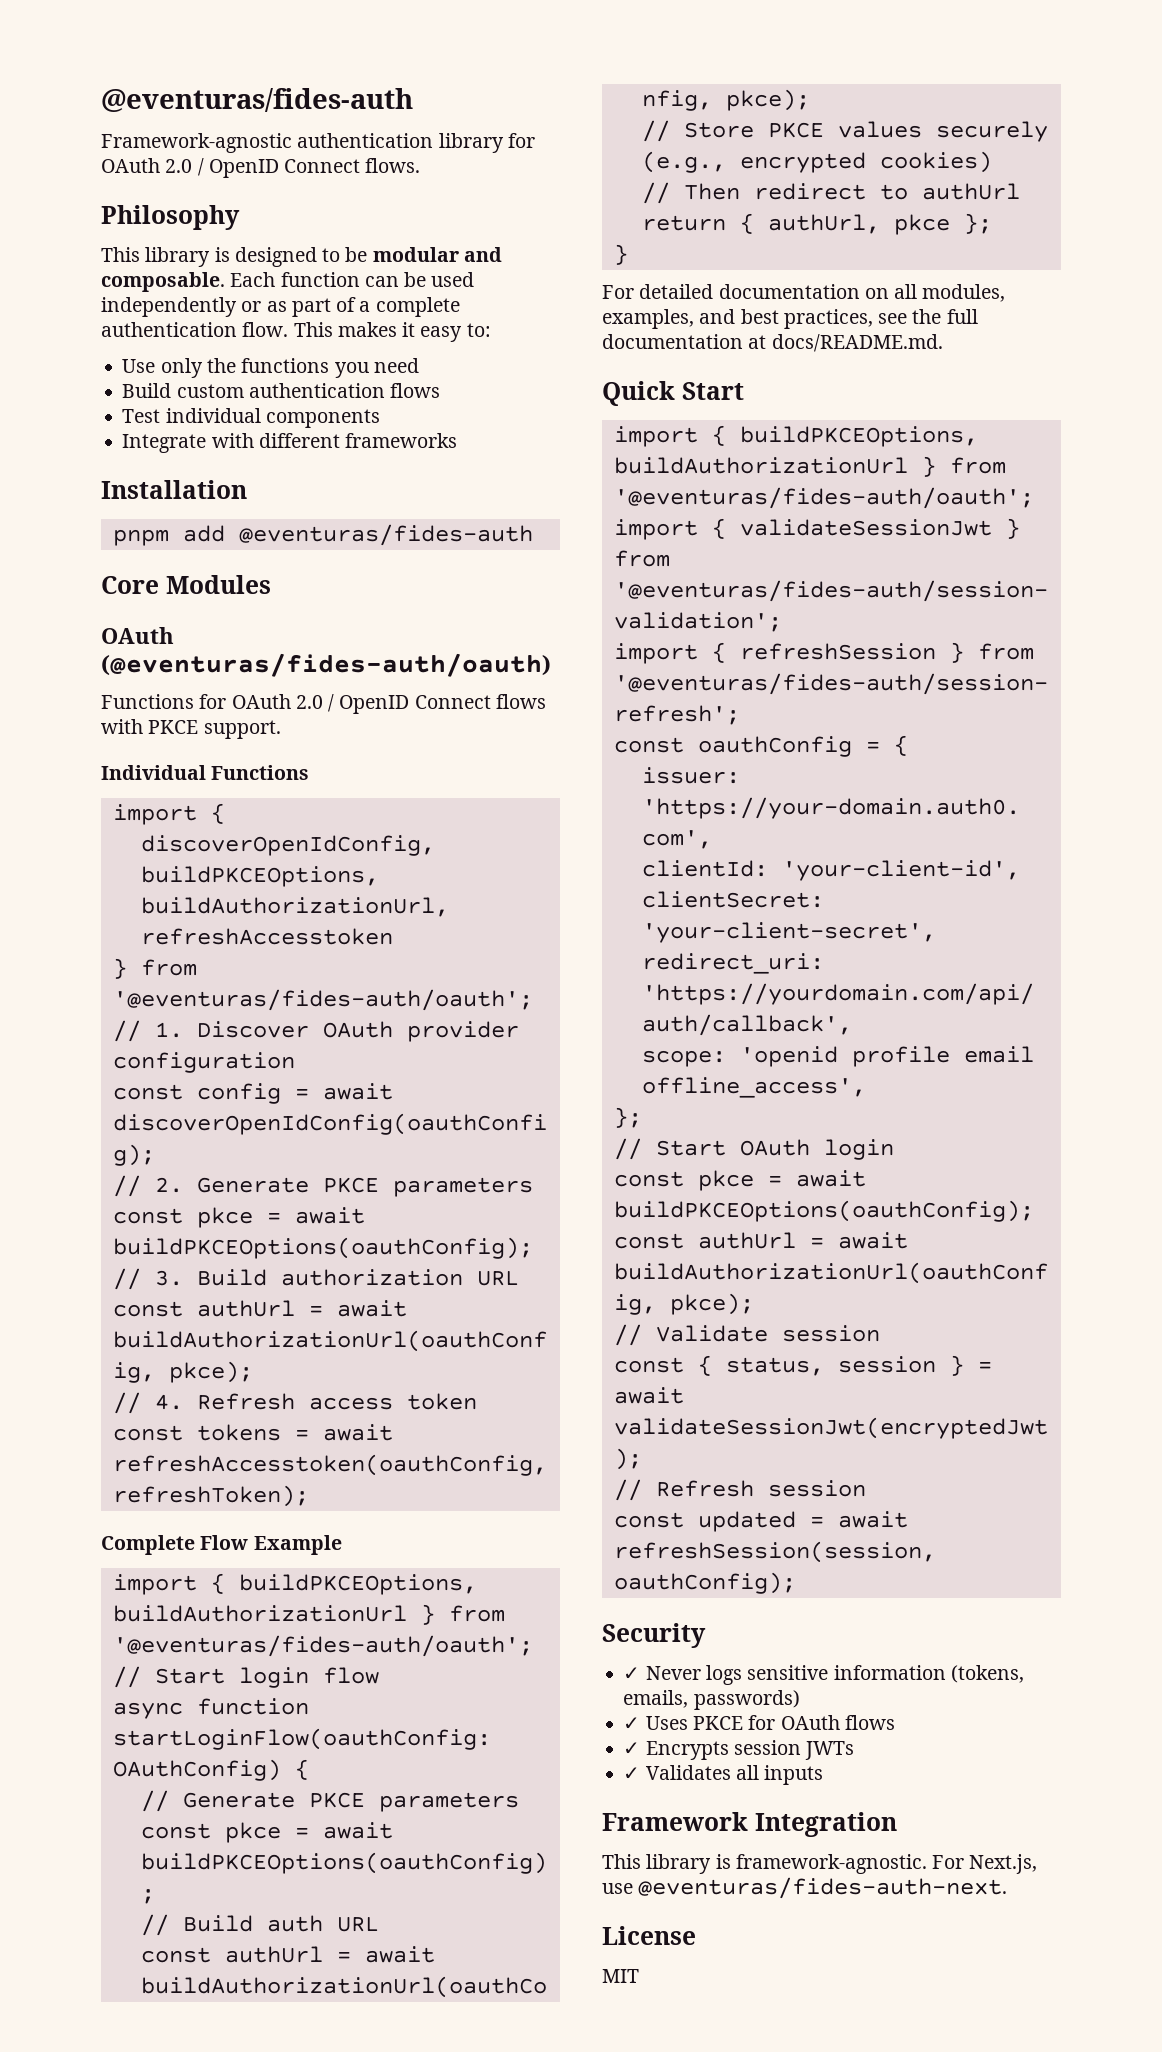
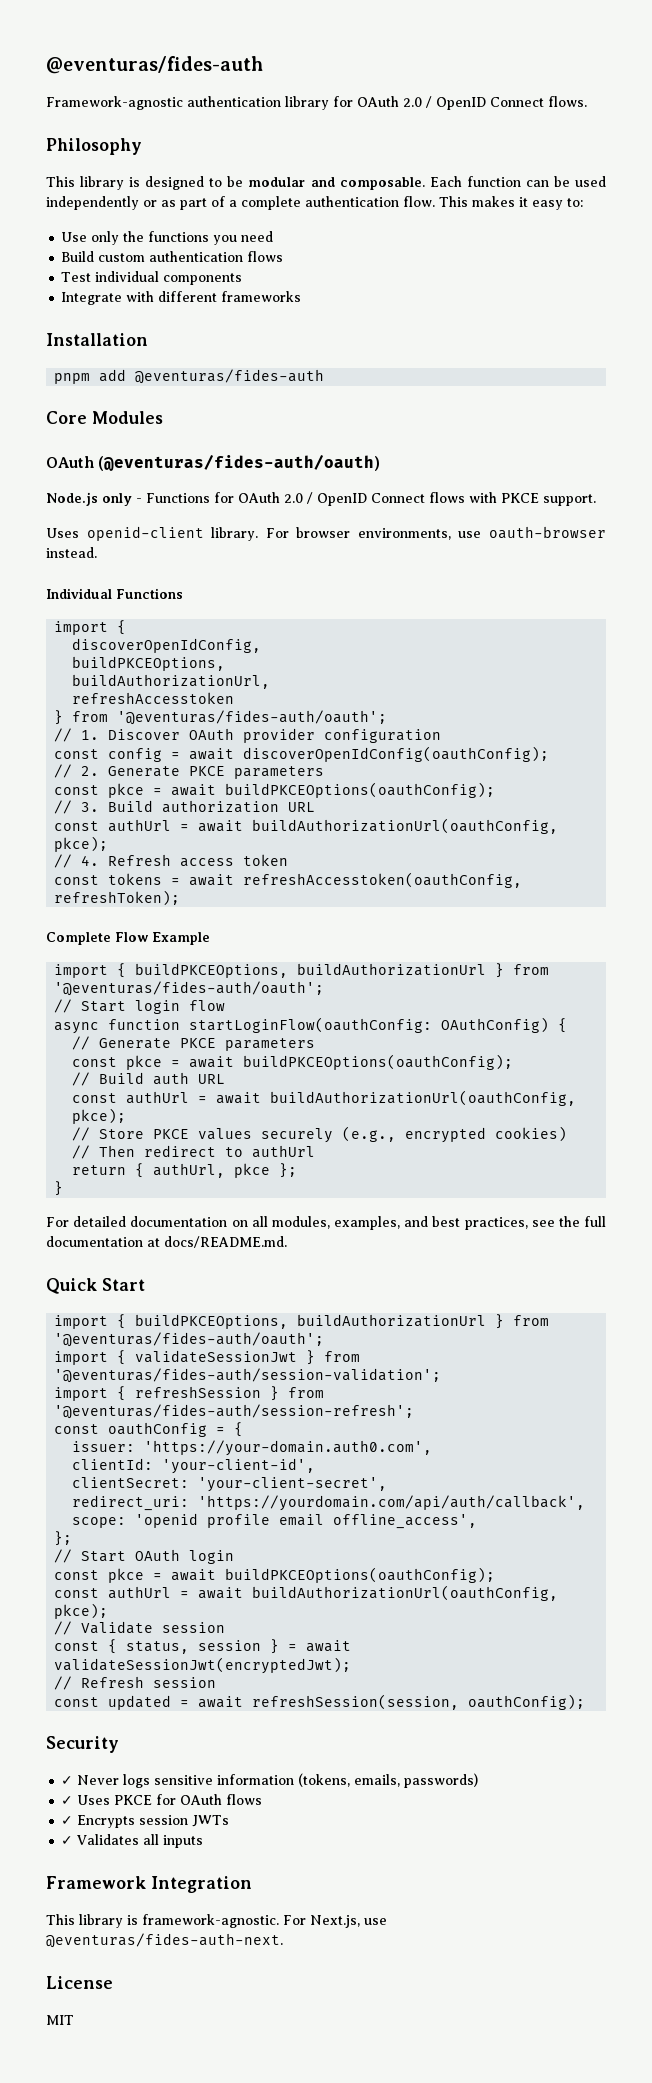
(551, 665) none -> [46,492,142,506] Node.js only -
(281, 729) none -> [46,526,606,541] [46,547,97,558] // Uses openid-client library. For browser environments, use oauth-browser instead.

